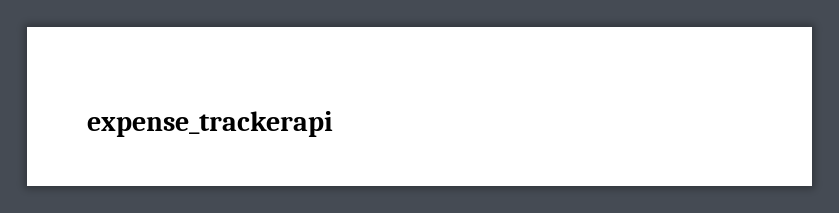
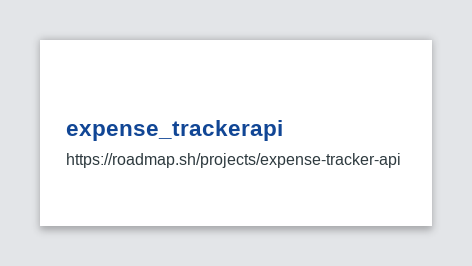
(333, 124) none -> [66,153,401,168] // https://roadmap.sh/projects/expense-tracker-api

